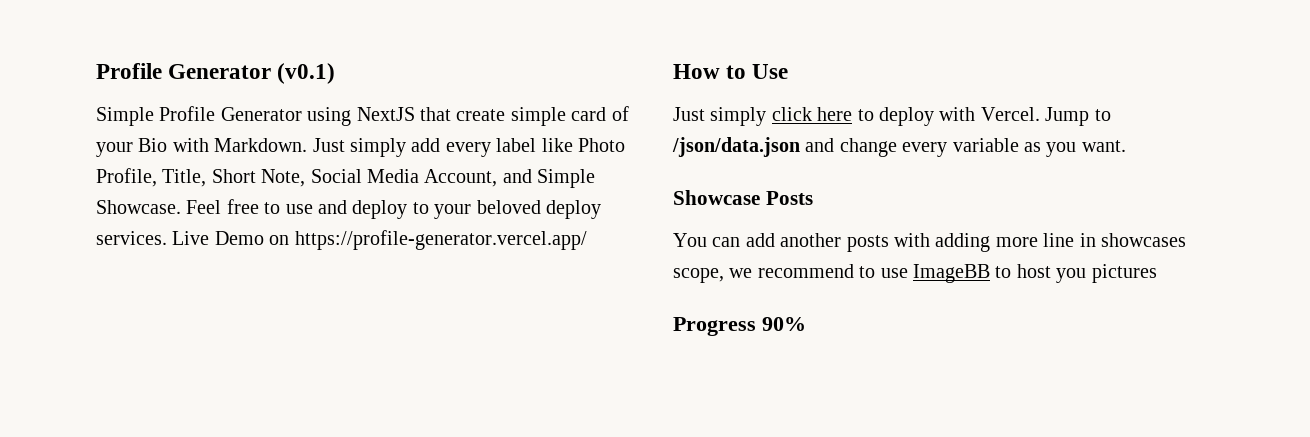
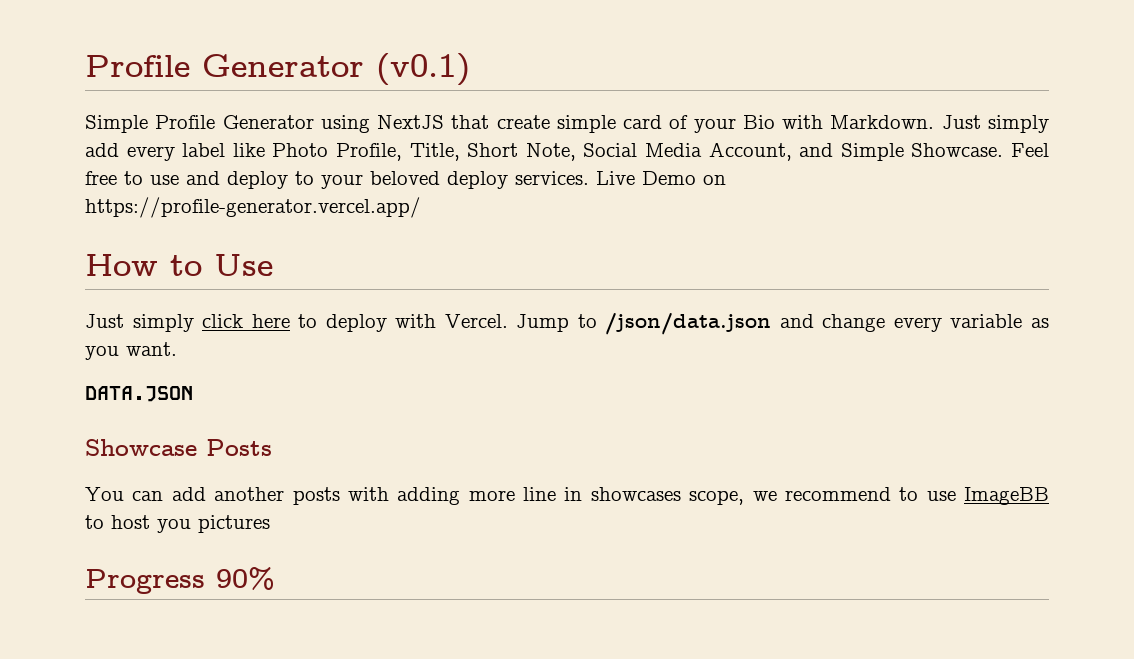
(1126, 146) none -> [85,386,193,402] // DATA.JSON

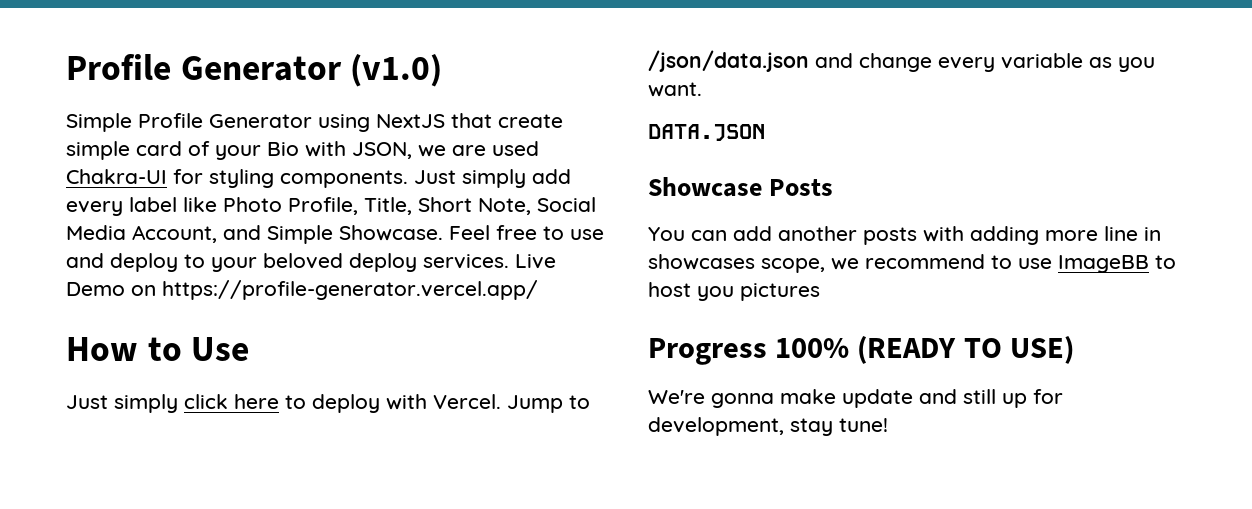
[85,53,470,86] Profile Generator (v0.1) -> [66,54,443,87] Profile Generator (v1.0)
[830,115,935,129] Markdown. -> [352,141,539,159] [66,169,408,188] JSON, we are used Chakra-UI for styling components.
[216,567,275,590] 90% -> [775,336,1074,364] [648,389,1063,408] [648,417,888,436] 100% (READY TO USE) // We're gonna make update and still up for development, stay tune!

